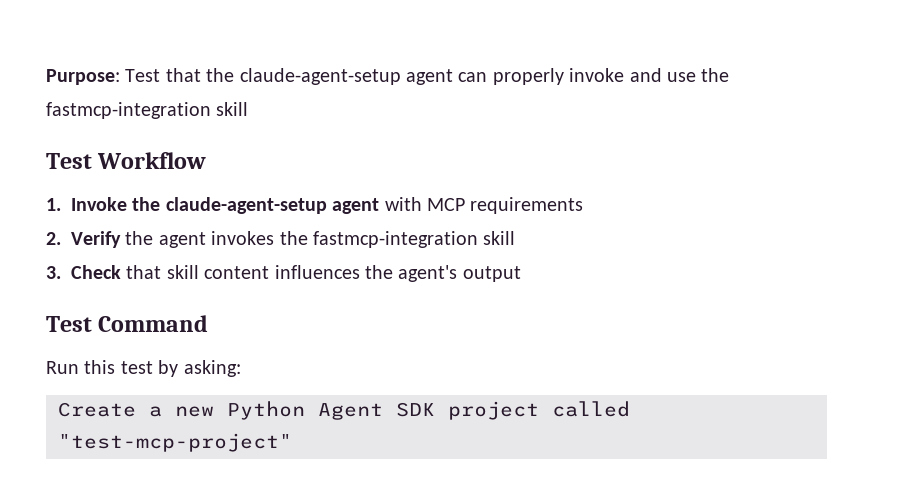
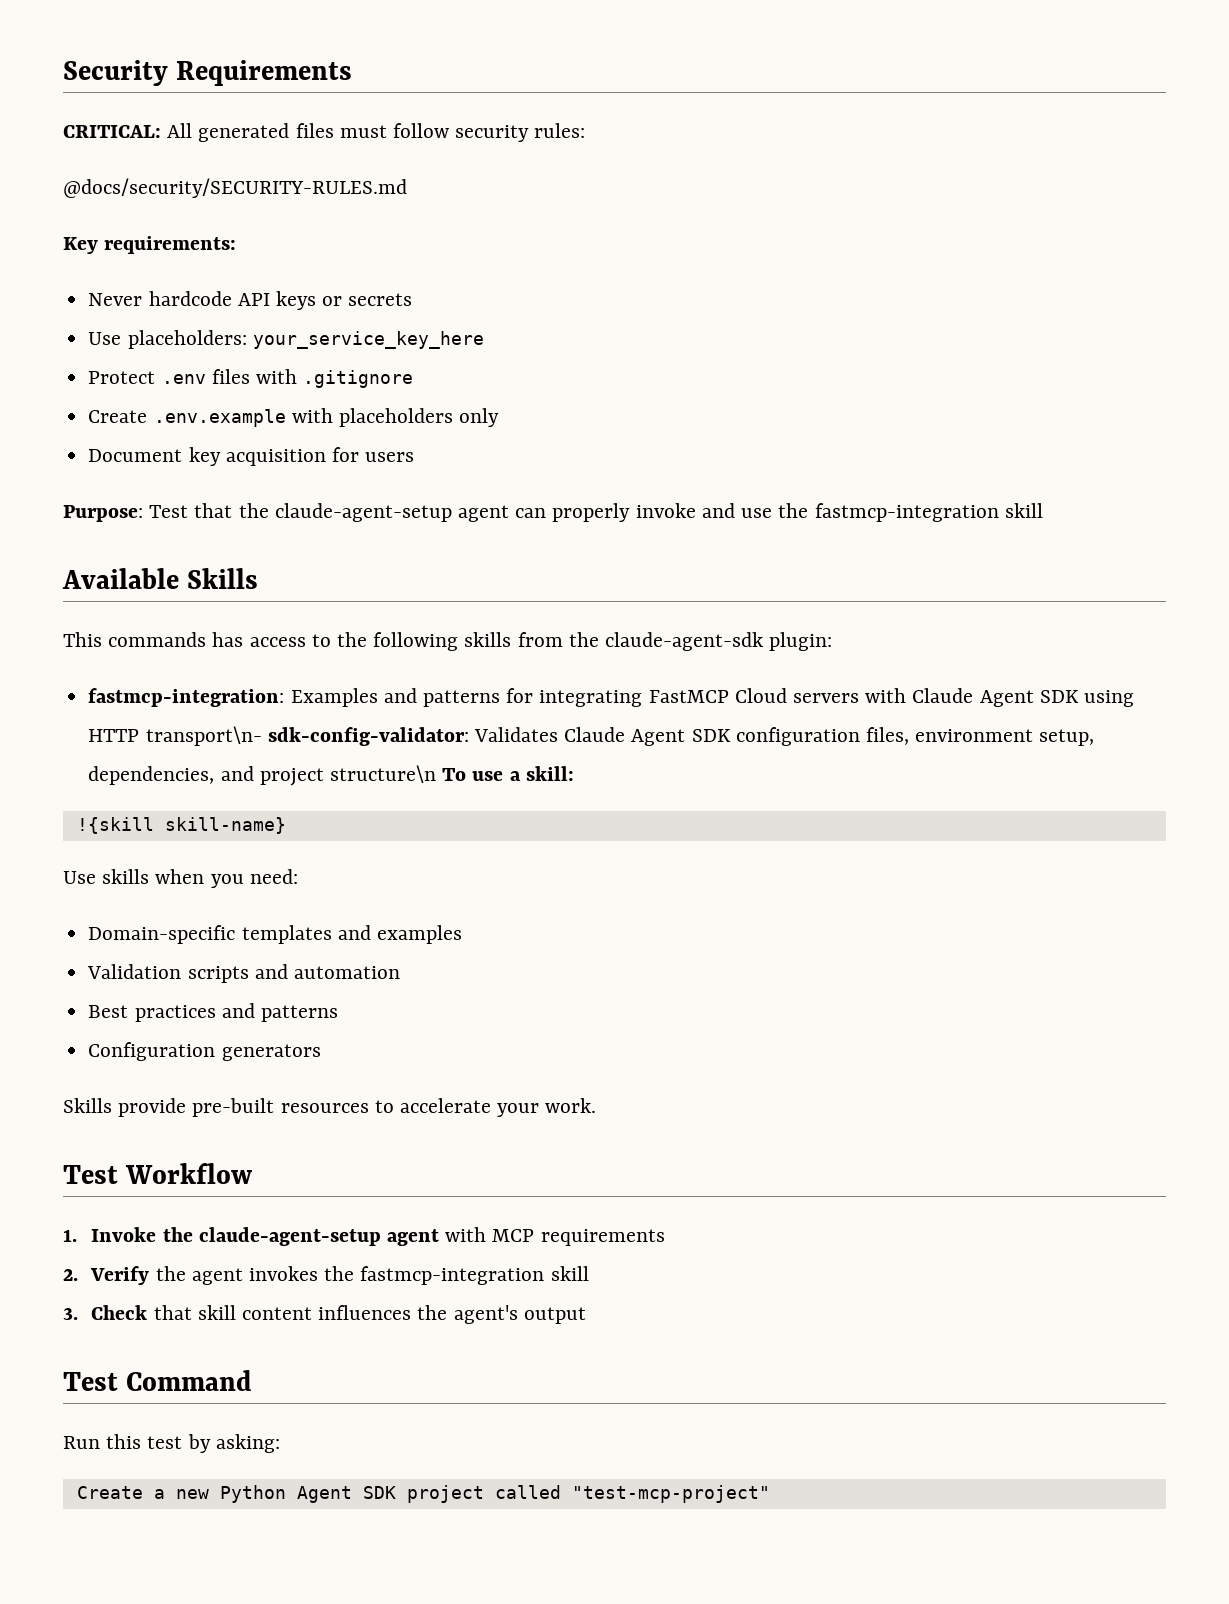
(46, 77) none -> [63,60,353,86] [63,123,586,142] [63,178,407,198] [63,236,237,254] [88,291,413,310] [88,330,484,349] [88,369,414,388] [88,408,500,427] [88,447,415,466] Security Requirements // CRITICAL: All generated files must follow security rules: // @docs/security/SECURITY-RULES.md // Key requirements: // Never hardcode API keys or secrets // Use placeholders: your_service_key_here // Protect .env files with .gitignore // Create .env.example with placeholders only // Document key acquisition for users //
(249, 109) none -> [62,568,259,589] [63,632,833,651] [88,688,1135,707] [88,726,1095,746] [88,765,574,786] [76,817,286,834] [63,869,298,888] [88,925,462,944] [87,964,400,983] [88,1003,338,1022] [88,1042,321,1061] [63,1098,597,1117] // Available Skills // This commands has access to the following skills from the claude-agent-sdk plugin: // fastmcp-integration: Examples and patterns for integrating FastMCP Cloud servers with Claude Agent SDK using HTTP transport\n- sdk-config-validator: Validates Claude Agent SDK configuration files, environment setup, dependencies, and project structure\n To use a skill: // !{skill skill-name} // Use skills when you need: // Domain-specific templates and examples // Validation scripts and automation // Best practices and patterns // Configuration generators // Skills provide pre-built resources to accelerate your work.

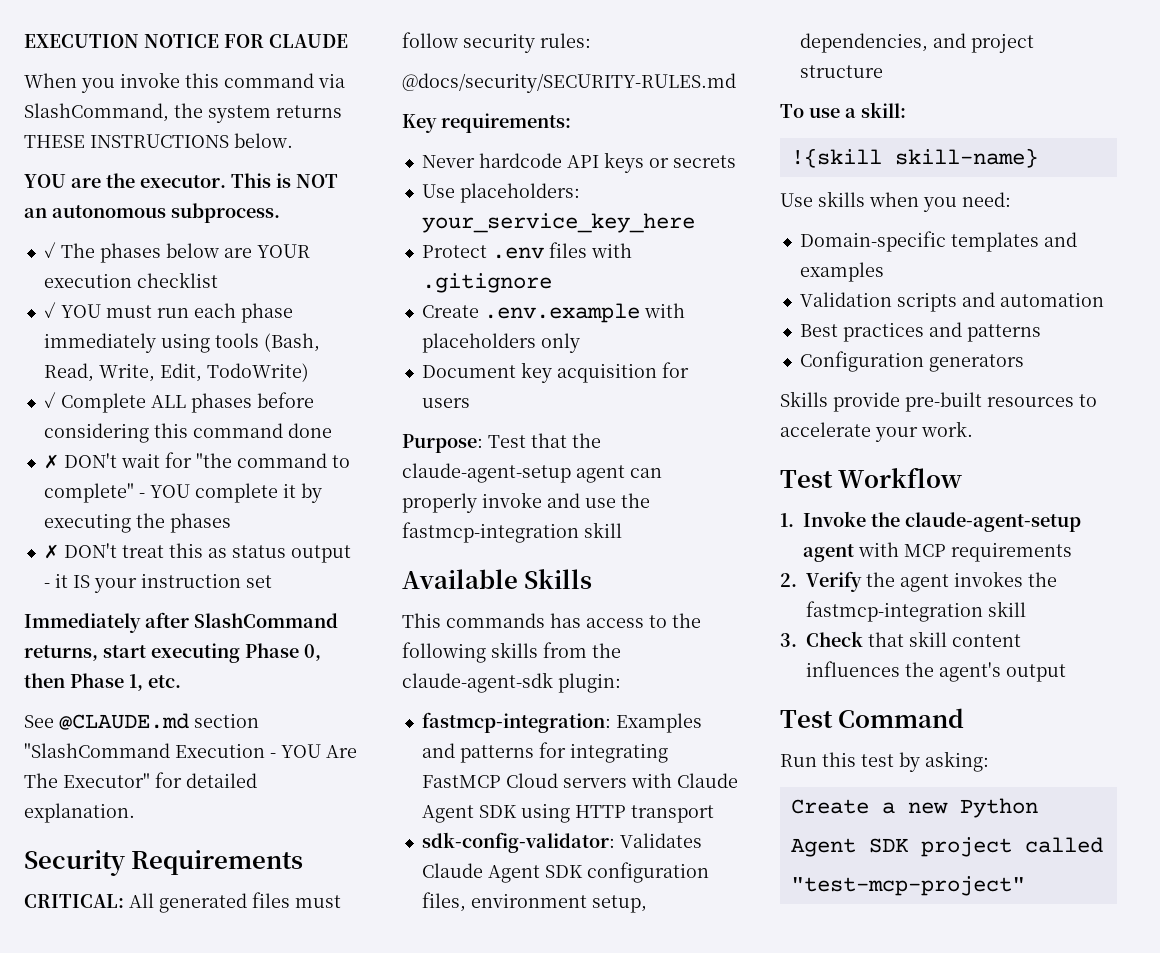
(63, 73) none -> [24,34,348,48] [24,72,345,93] [24,103,342,123] [24,133,293,148] [24,173,338,188] [24,203,280,223] [43,242,310,263] [43,272,218,288] [43,302,293,323] [43,333,320,353] [43,363,309,382] [43,392,314,413] [43,423,332,443] [43,452,350,469] [43,483,322,503] [43,513,231,533] [43,543,351,563] [43,573,272,593] [24,612,338,633] [24,643,321,663] [24,673,181,691] [24,713,259,730] [24,743,357,758] [24,772,257,788] [24,803,135,823] EXECUTION NOTICE FOR CLAUDE // When you invoke this command via SlashCommand, the system returns THESE INSTRUCTIONS below. // YOU are the executor. This is NOT an autonomous subprocess. // ✓ The phases below are YOUR execution checklist // ✓ YOU must run each phase immediately using tools (Bash, Read, Write, Edit, TodoWrite) // ✓ Complete ALL phases before considering this command done // ✗ DON't wait for "the command to complete" - YOU complete it by executing the phases // ✗ DON't treat this as status output - it IS your instruction set // Immediately after SlashCommand returns, start executing Phase 0, then Phase 1, etc. // See @CLAUDE.md section "SlashCommand Execution - YOU Are The Executor" for detailed explanation. //
[145,726,262,746] transport\n- -> [630,805,714,823] transport //
[329,765,436,783] structure\n -> [799,65,883,78] structure //

